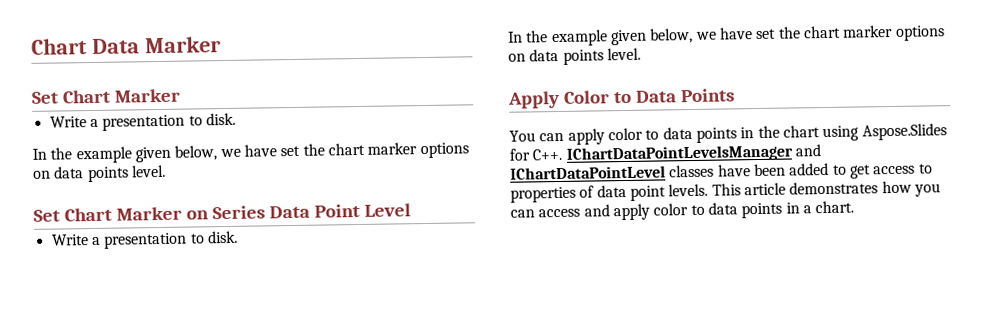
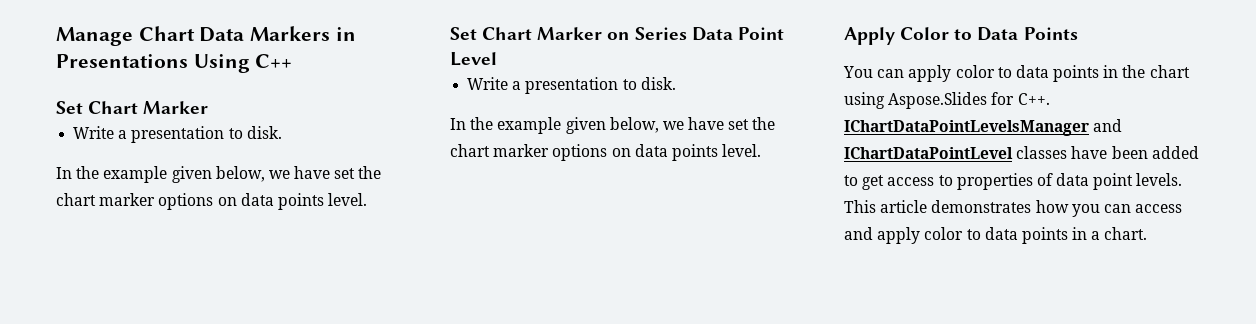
(31, 46) none -> [56,27,133,46] Manage
[144,36,221,54] Marker -> [250,26,356,41] [56,54,293,73] Markers in Presentations Using С++

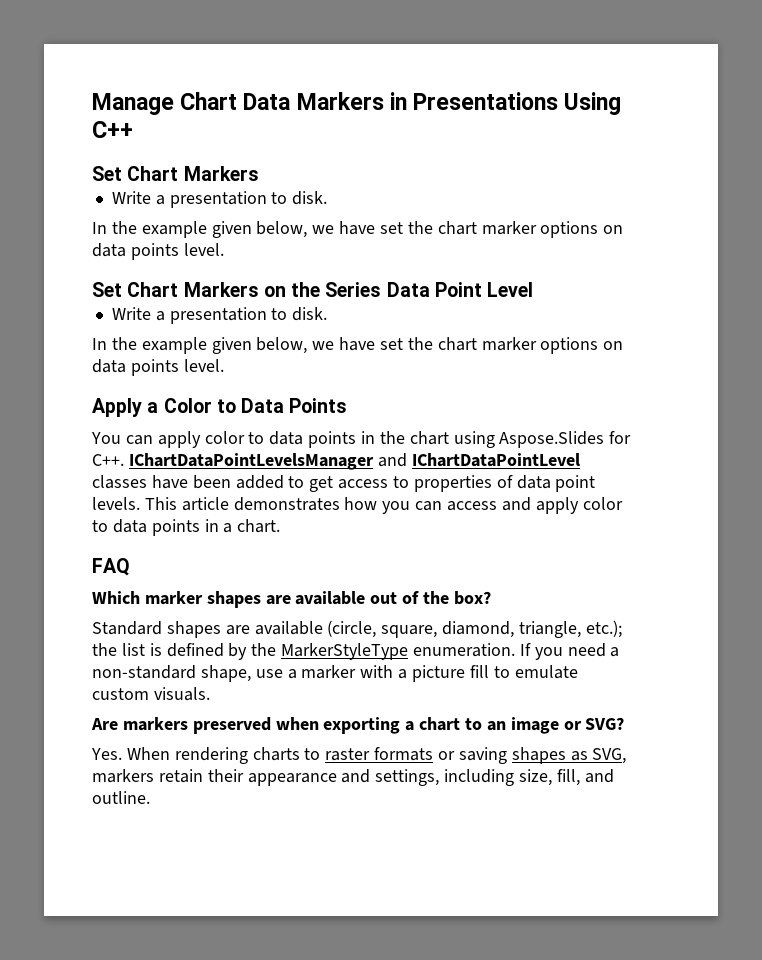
[143,101,209,114] Marker -> [183,166,259,181] Markers
[537,27,630,40] Marker on -> [183,282,321,297] Markers on the
(895, 36) none -> [147,402,159,413] a
(1148, 233) none -> [92,558,130,576] [92,591,491,608] [92,620,622,638] [92,643,620,660] [92,665,578,682] [92,687,210,701] [91,717,625,734] [91,747,627,764] [92,769,614,786] [92,791,150,804] // FAQ // Which marker shapes are available out of the box? // Standard shapes are available (circle, square, diamond, triangle, etc.); the list is defined by the MarkerStyleType enumeration. If you need a non-standard shape, use a marker with a picture fill to emulate custom visuals. // Are markers preserved when exporting a chart to an image or SVG? // Yes. When rendering charts to raster formats or saving shapes as SVG, markers retain their appearance and settings, including size, fill, and outline.

